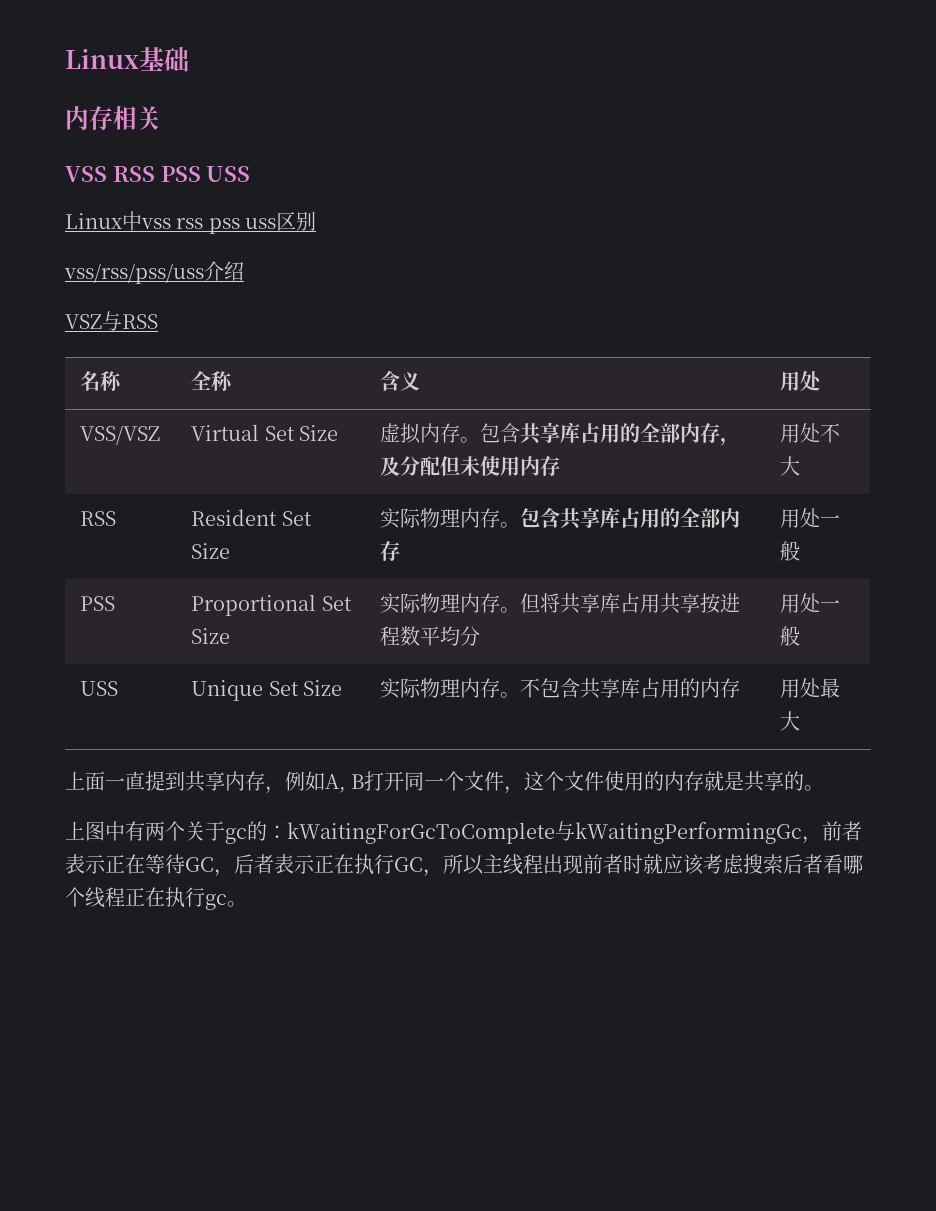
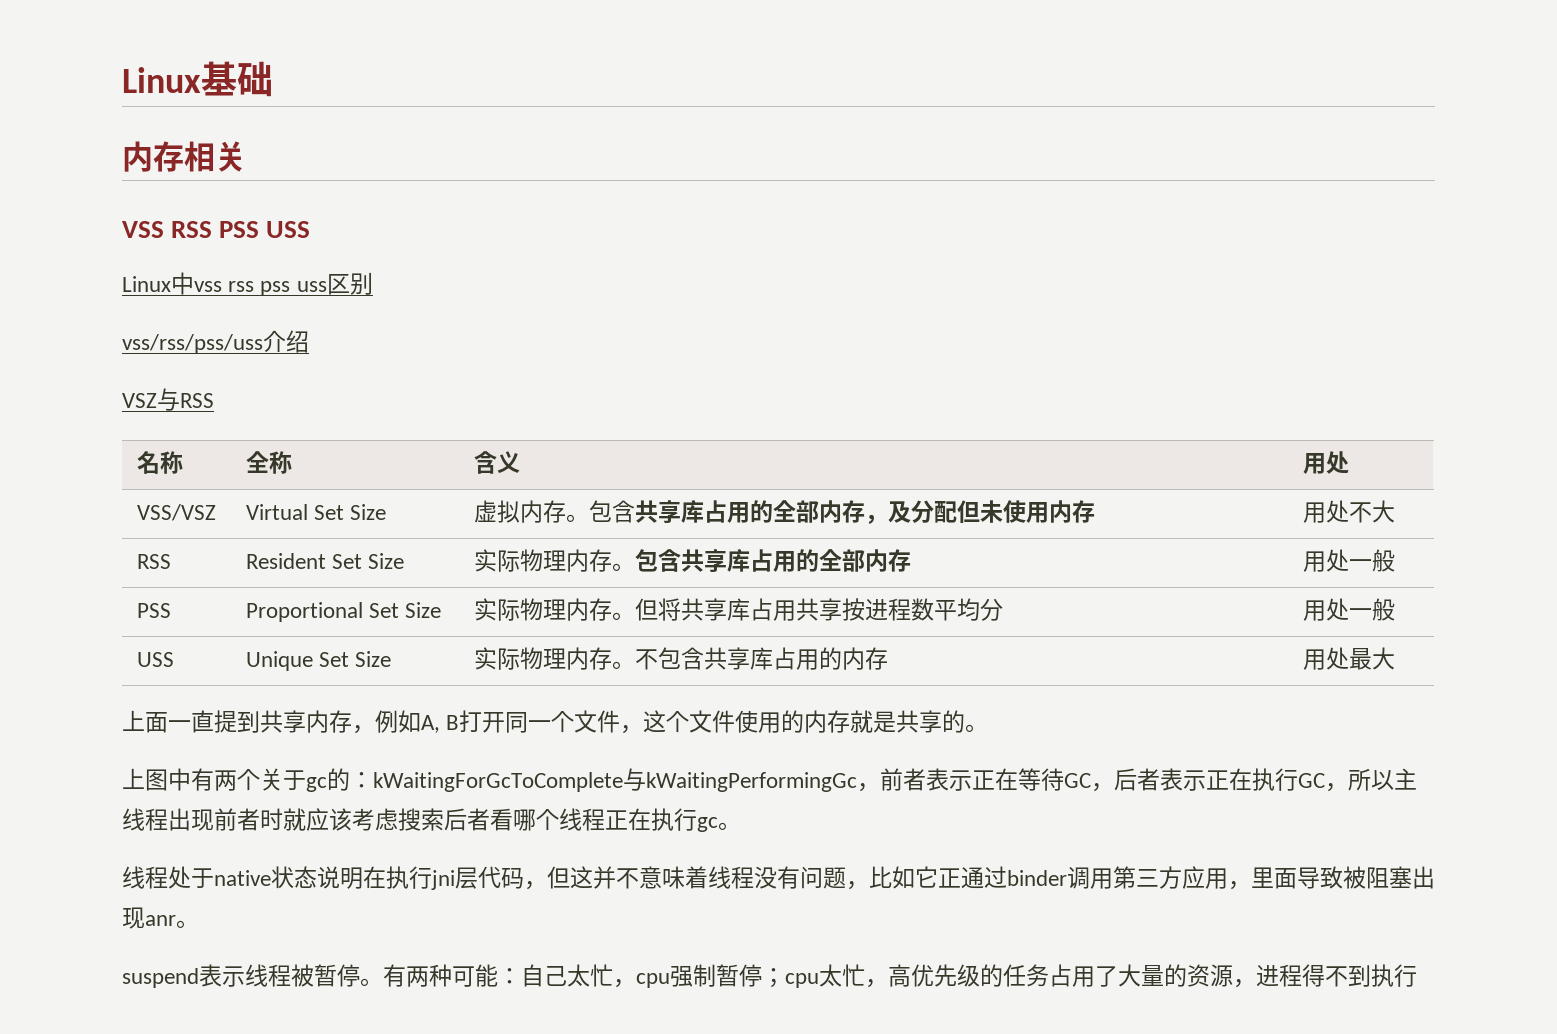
(247, 904) none -> [122,866,1435,890] [122,907,199,929] [122,964,1417,988] // 线程处于native状态说明在执行jni层代码，但这并不意味着线程没有问题，比如它正通过binder调用第三方应用，里面导致被阻塞出现anr。 // suspend表示线程被暂停。有两种可能：自己太忙，cpu强制暂停；cpu太忙，高优先级的任务占用了大量的资源，进程得不到执行

